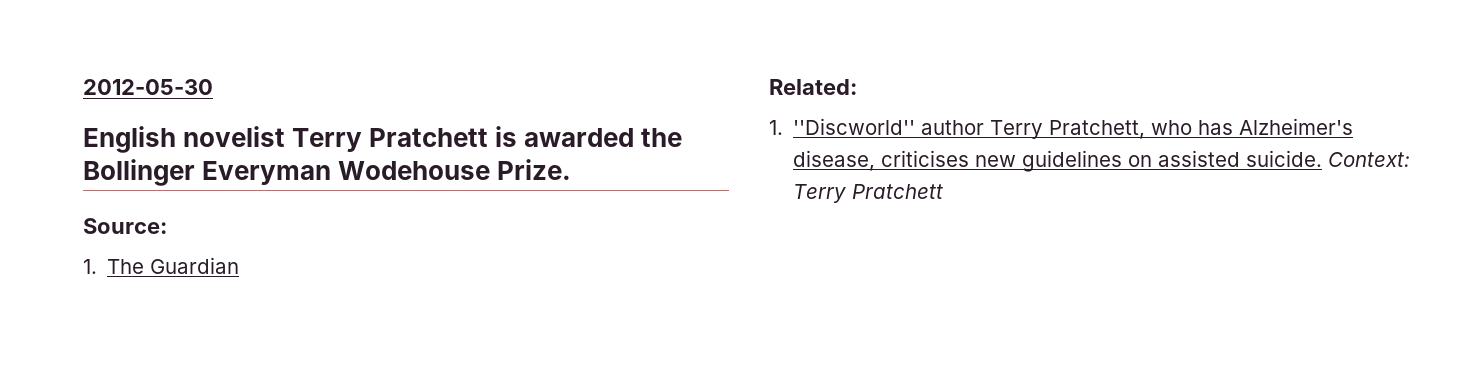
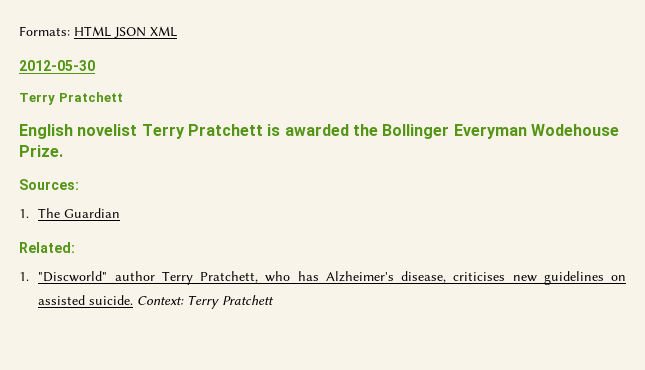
(83, 87) none -> [19,26,177,38] Formats: HTML JSON XML //
(213, 87) none -> [19,92,123,105] // Terry Pratchett
[83,218,167,234] Source: -> [19,179,79,190] Sources:
[793,118,916,135] ''Discworld'' -> [38,271,108,282] "Discworld"

